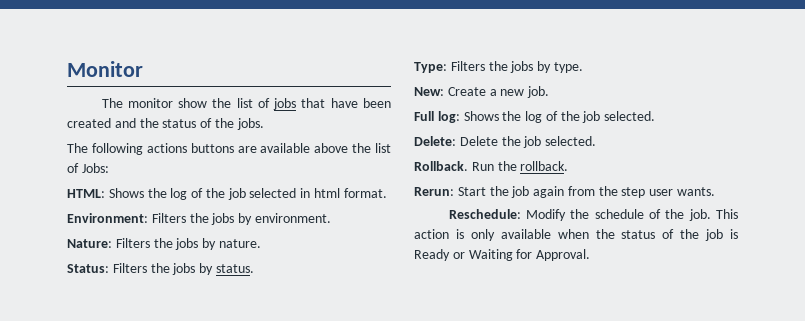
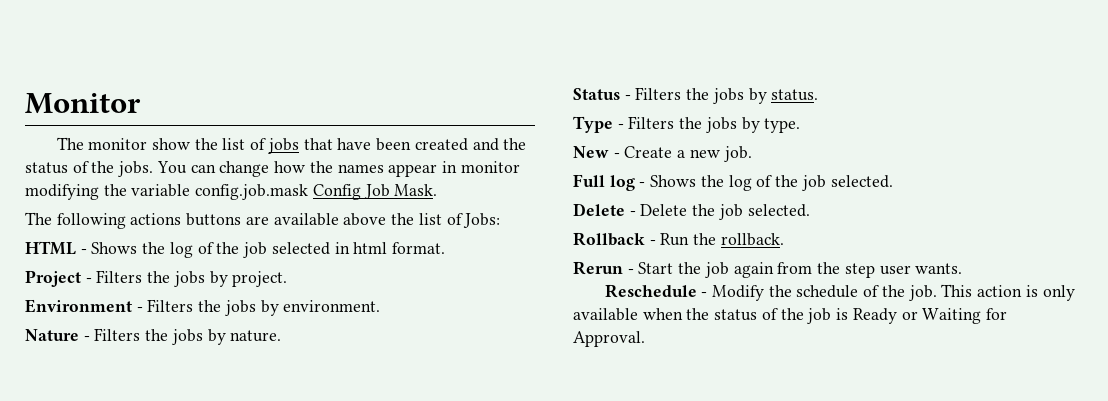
(264, 124) none -> [156,161,520,177] [25,184,438,200] You can change how the names appear in monitor modifying the variable config.job.mask Config Job Mask.
[67,189,105,198] HTML: -> [25,241,87,255] HTML -
[67,213,148,223] Environment: -> [25,270,288,287] [25,299,143,313] Project - Filters the jobs by project. // Environment -
[67,239,112,248] Nature: -> [25,329,90,341] Nature -
[67,264,109,273] Status: -> [573,88,631,100] Status -
[414,62,447,73] Type: -> [573,116,624,133] Type -
[414,87,444,96] New: -> [573,146,620,158] New -
[437,111,460,123] log: -> [609,175,646,191] log -
[414,136,456,146] Delete: -> [573,203,636,216] Delete -
[414,161,468,171] Rollback. -> [573,232,656,246] Rollback -
[414,187,454,196] Rerun: -> [573,261,634,275] Rerun -
[448,209,521,219] Reschedule: -> [604,284,708,298] Reschedule -

